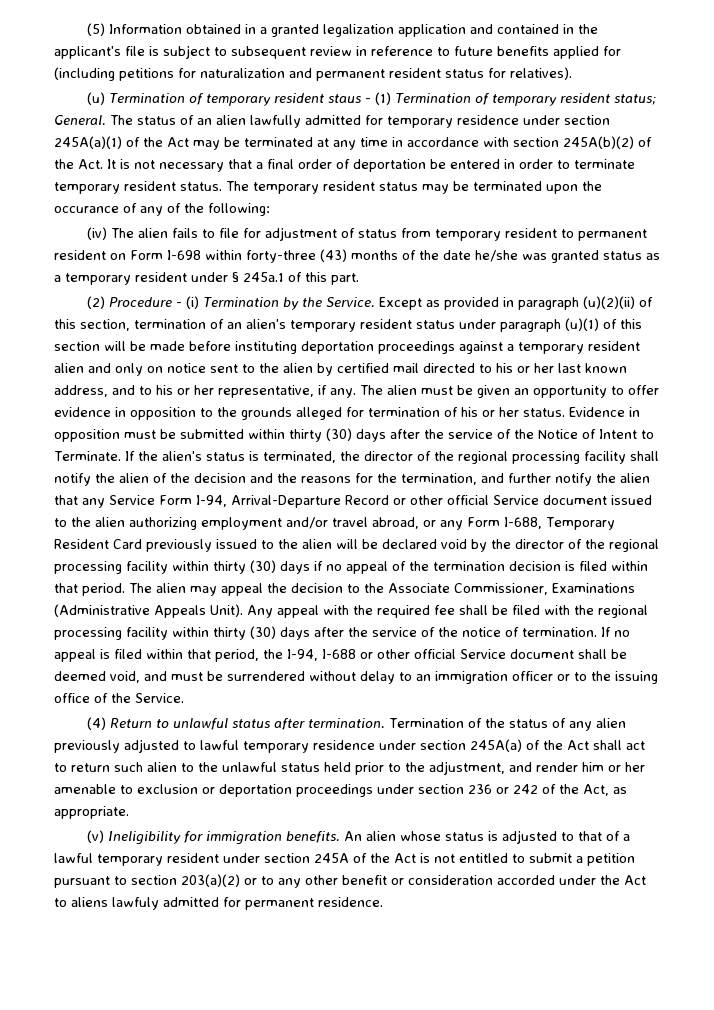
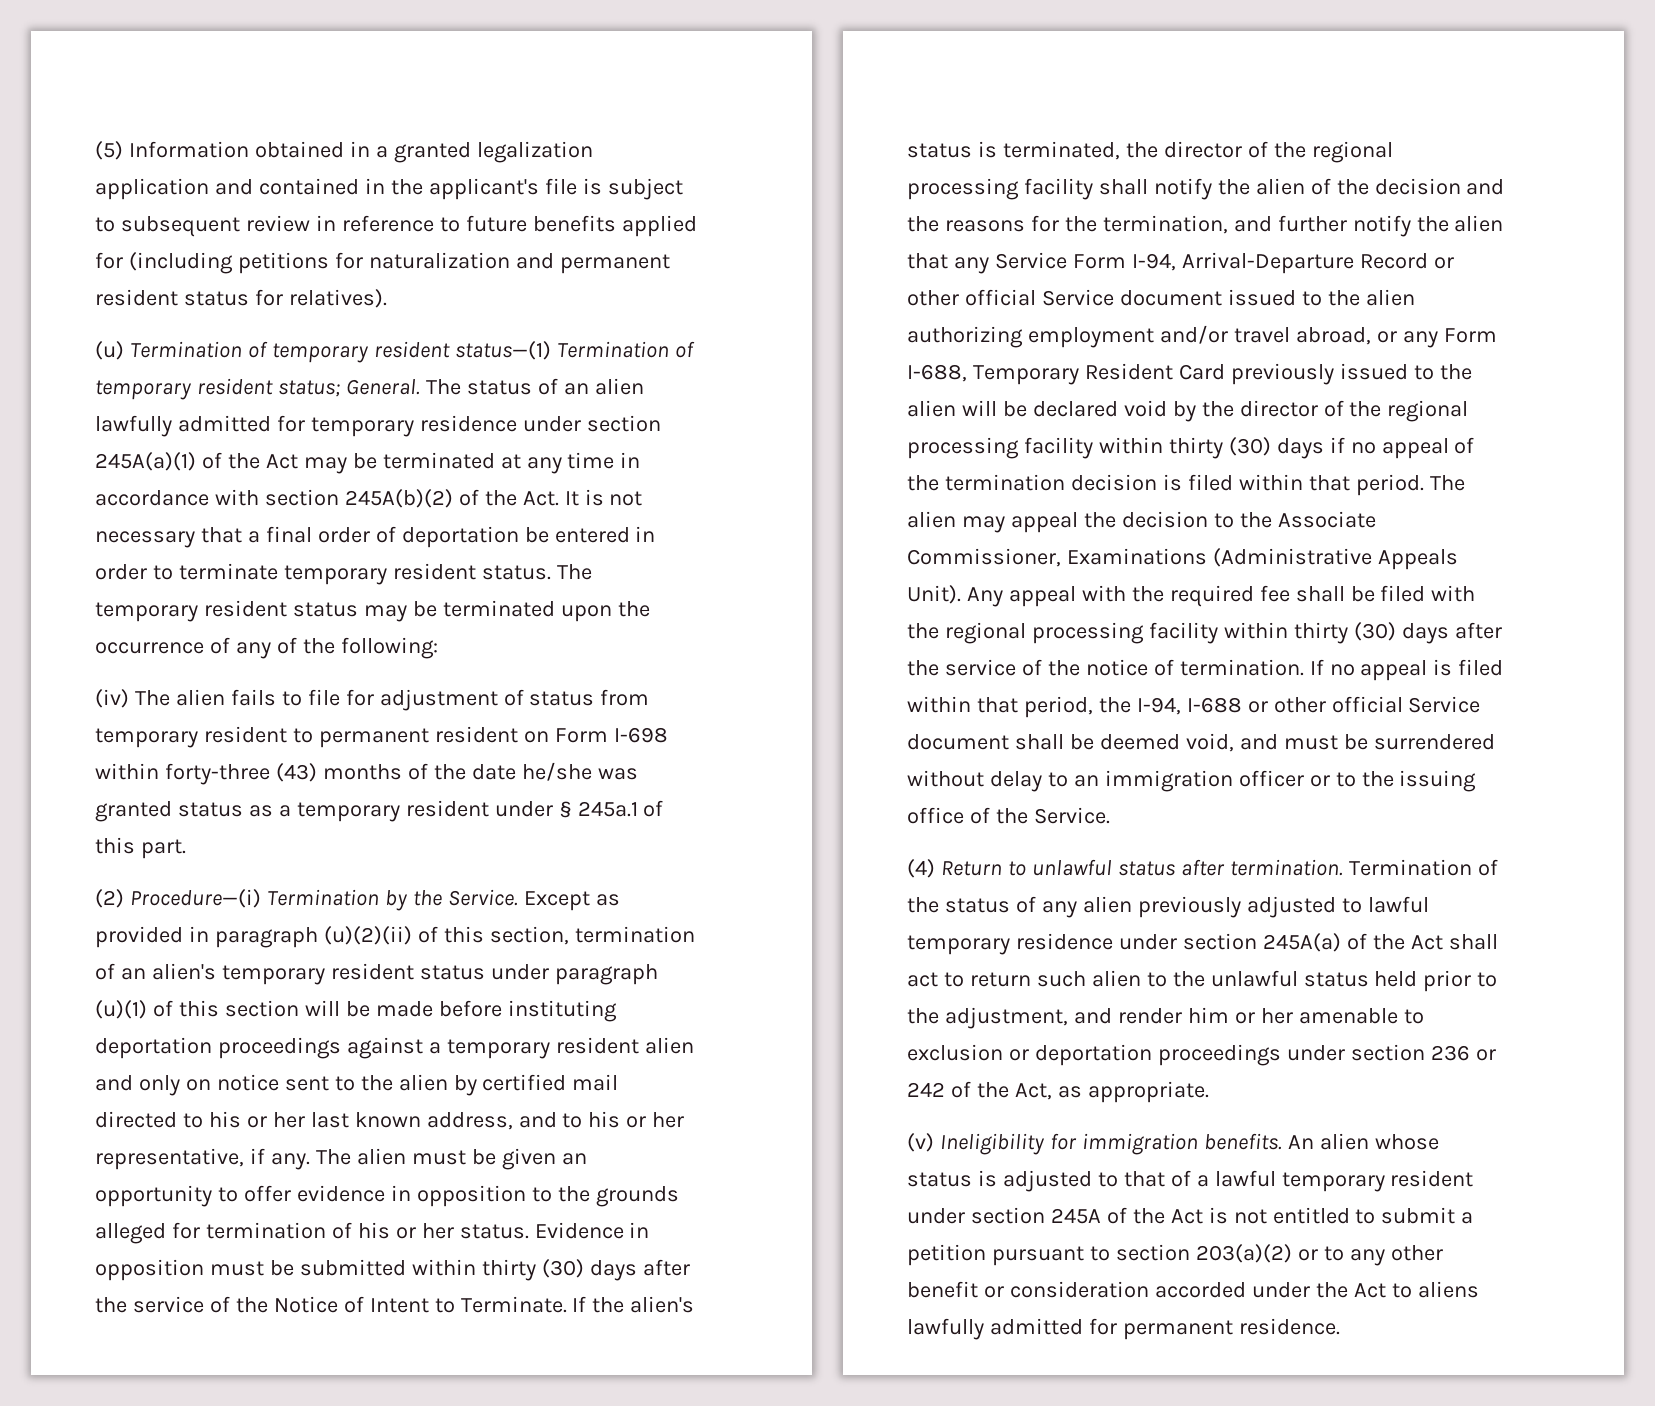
[327,92,391,105] staus - (1) -> [454,341,551,360] status—(1)
[54,206,119,213] occurance -> [95,642,204,654] occurrence
[108,296,199,309] Procedure - (i) -> [129,889,261,908] Procedure—(i)
[112,897,159,910] lawfuly -> [907,1318,984,1340] lawfully

